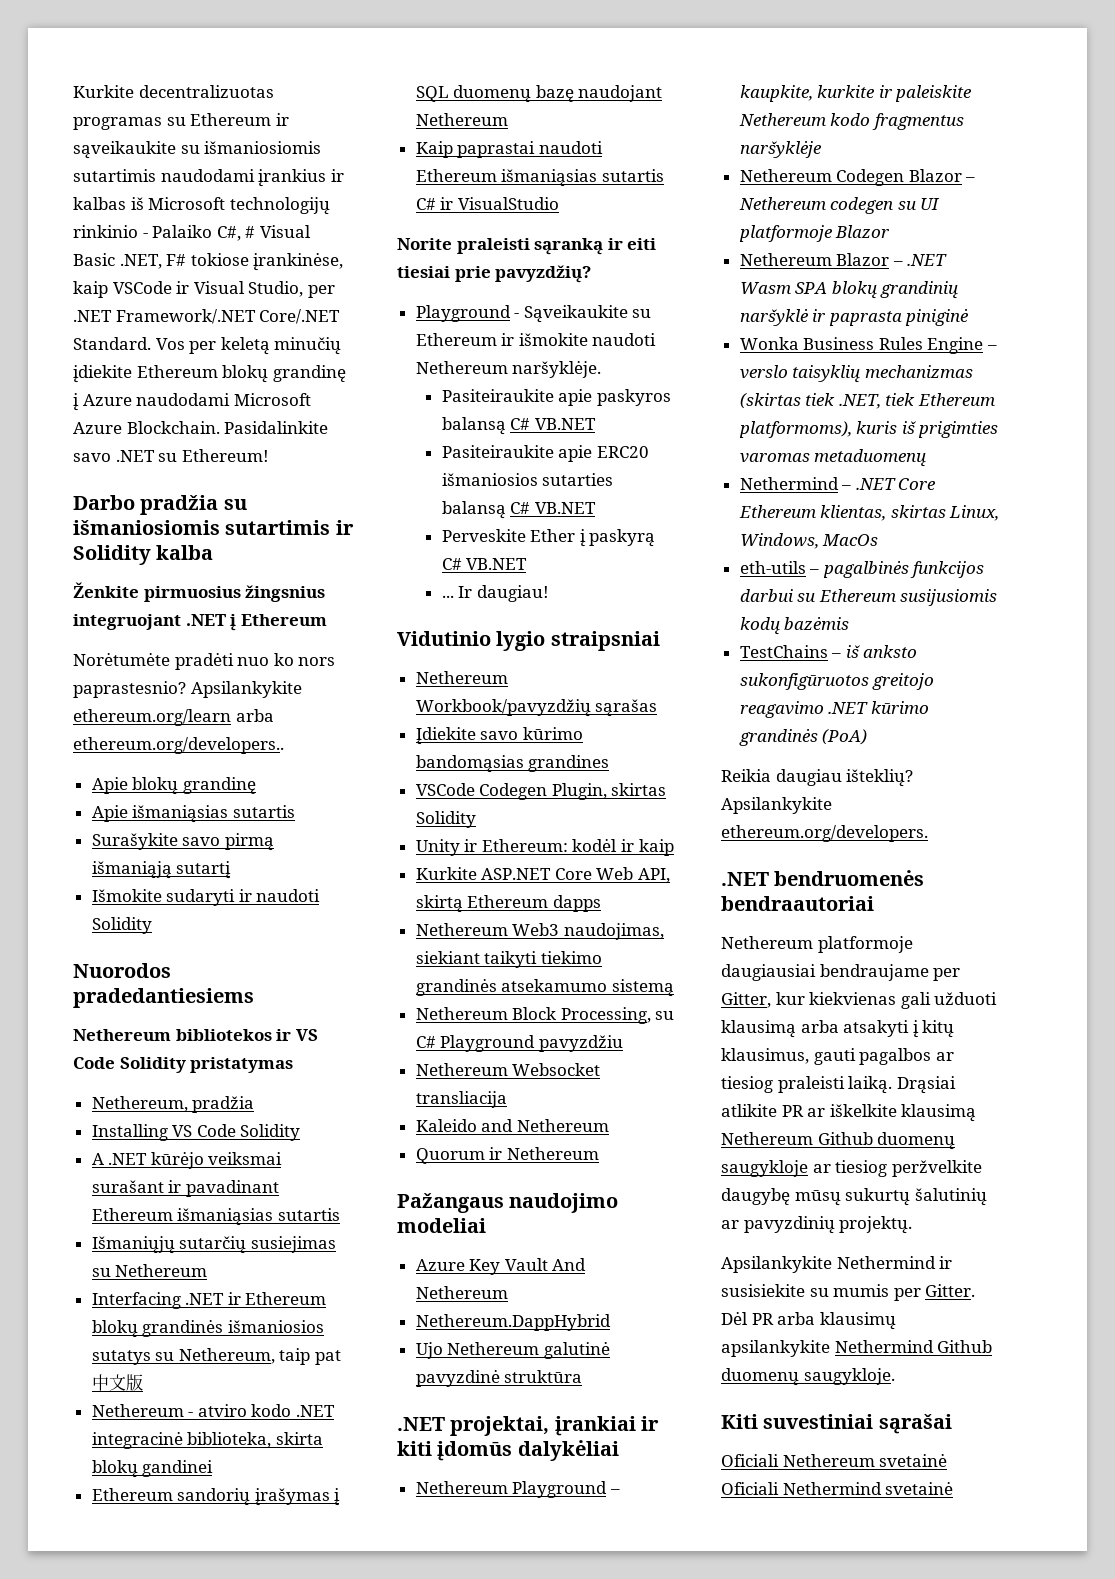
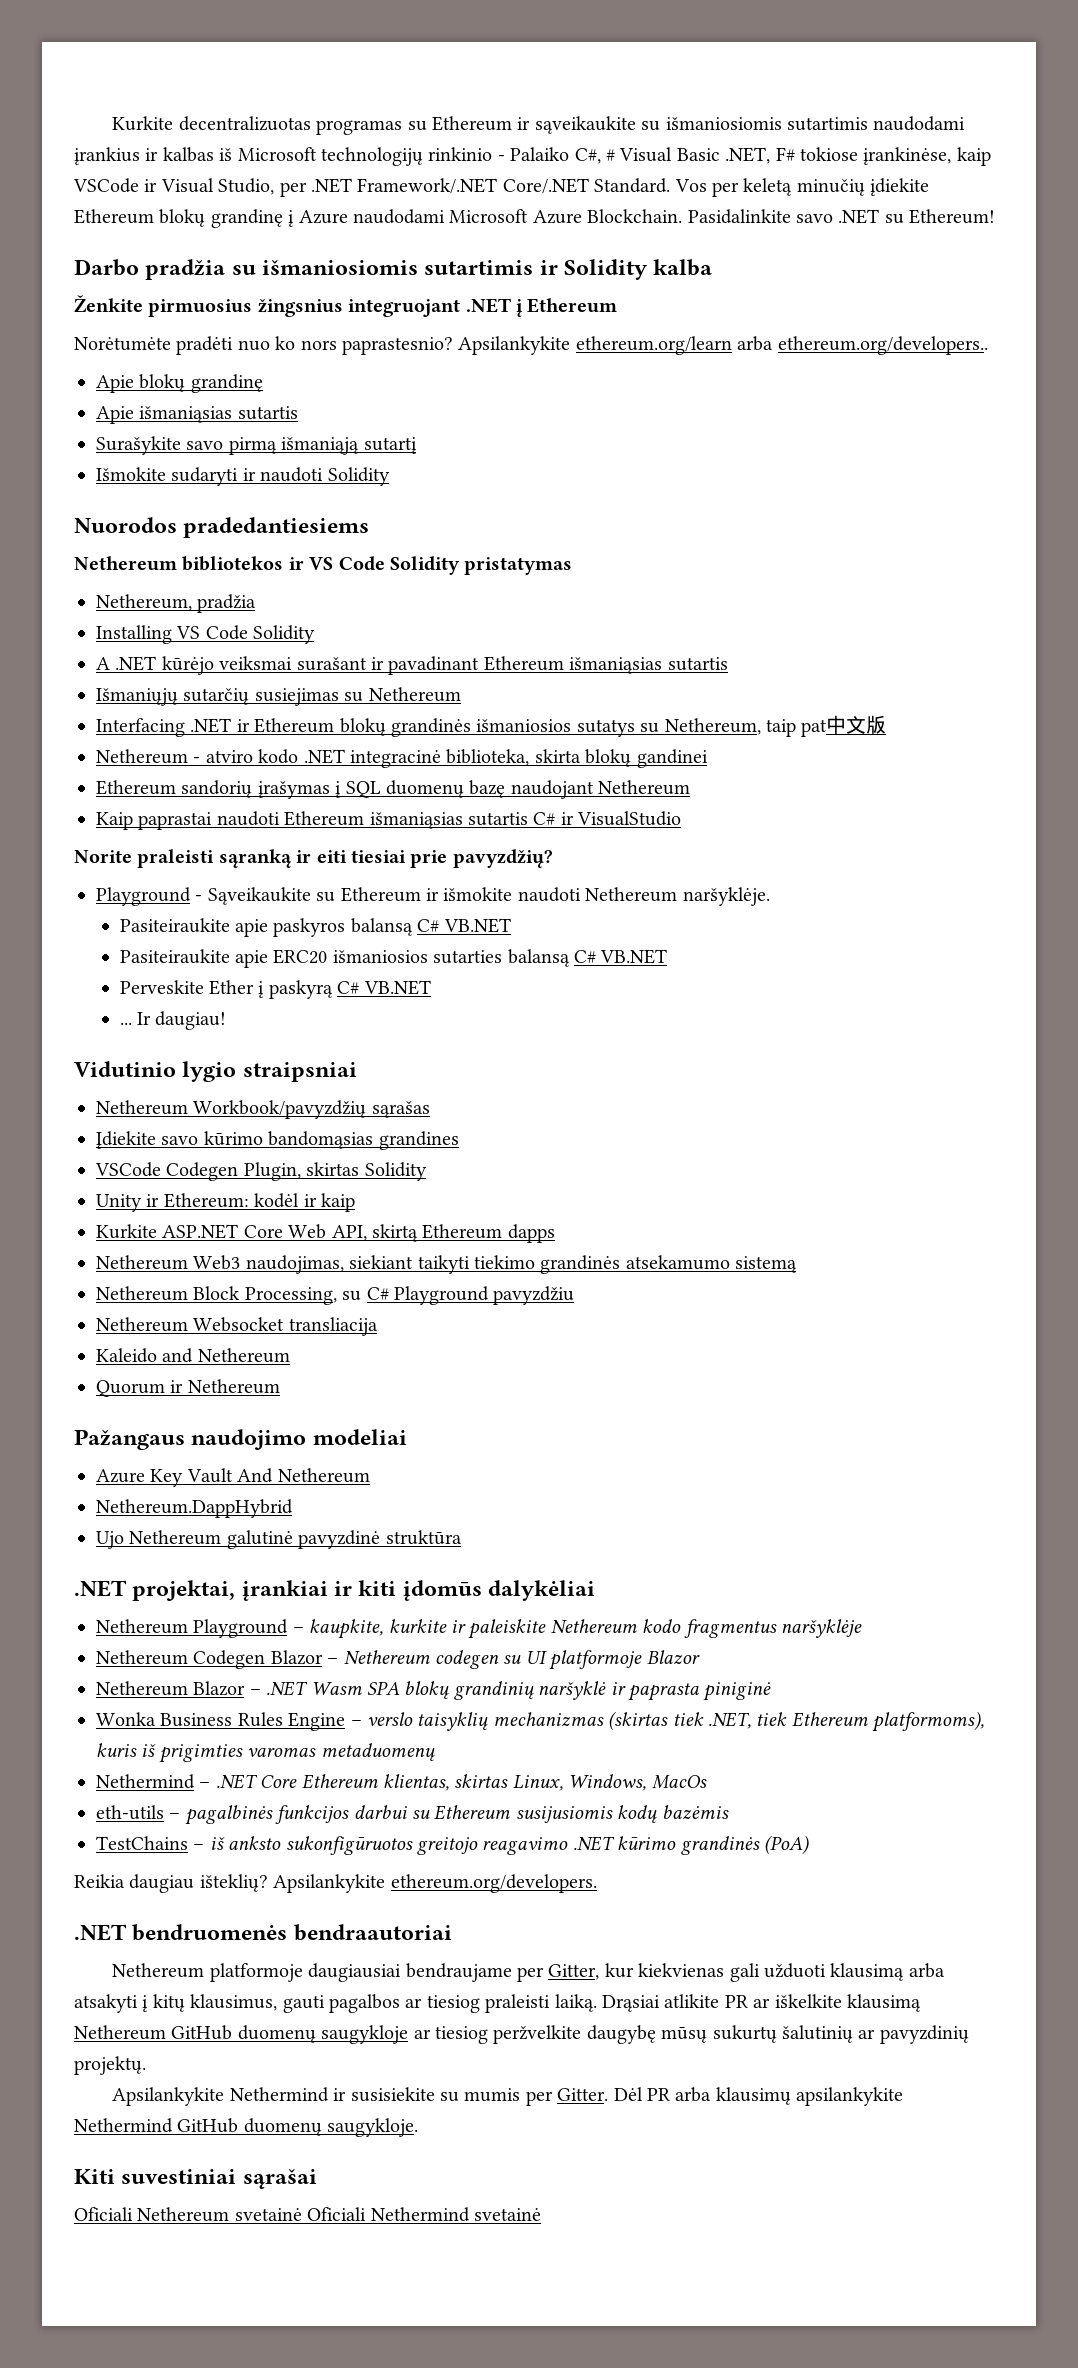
[817,1132,873,1145] Github -> [171,2025,233,2040] GitHub
[937,1340,993,1353] Github -> [177,2118,239,2133] GitHub

